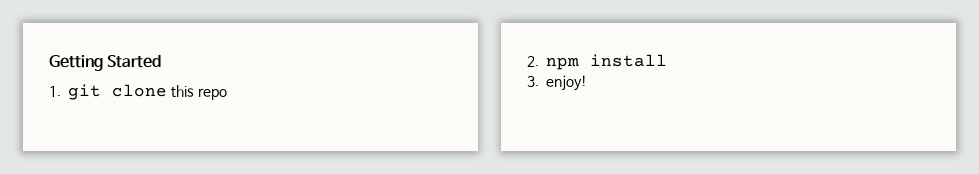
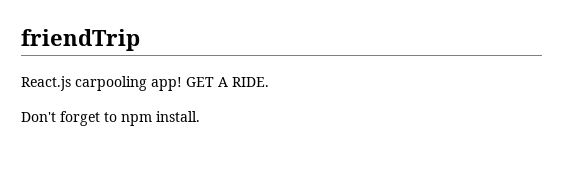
[49,55,162,71] [49,84,227,100] [527,54,667,70] [527,75,587,91] Getting Started // 1. git clone this repo // 2. npm install // 3. enjoy! -> [21,29,140,51] [21,76,269,91] [21,111,200,126] friendTrip // React.js carpooling app! GET A RIDE. // Don't forget to npm install.

